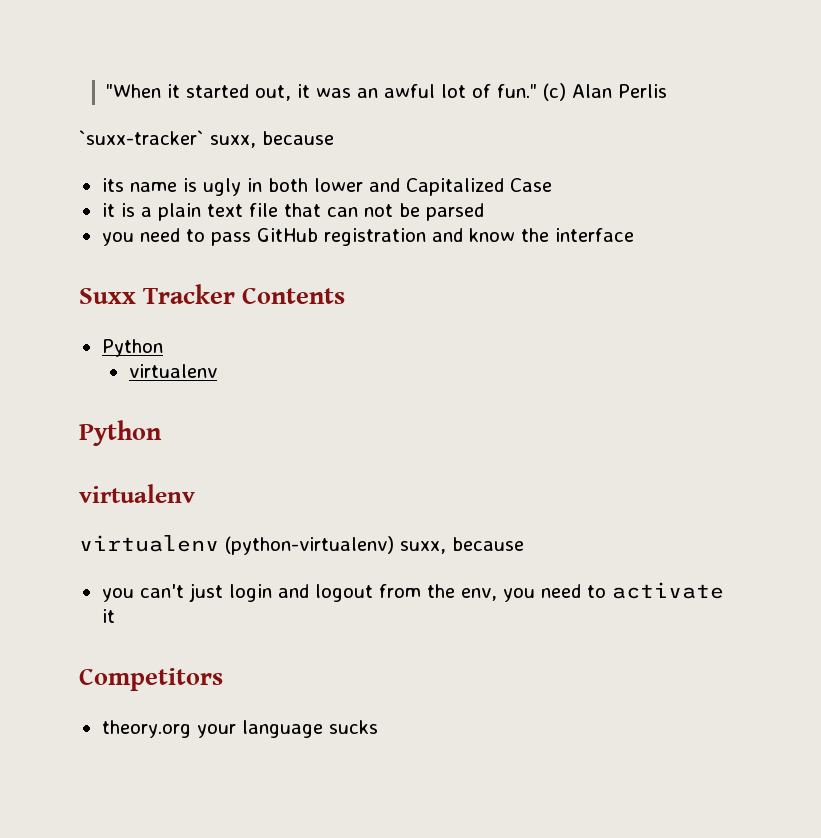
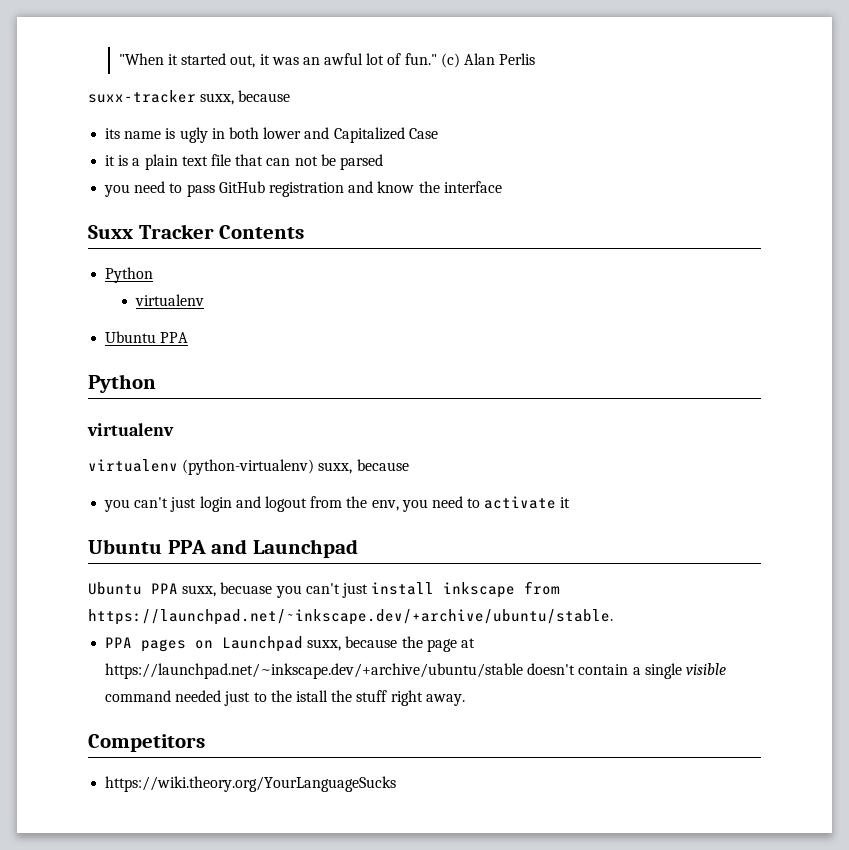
[79,130,204,145] `suxx-tracker` -> [88,90,196,103] suxx-tracker
(217, 371) none -> [105,331,189,343] // Ubuntu PPA
[79,668,223,691] [101,720,378,738] Competitors // theory.org your language sucks -> [88,539,359,558] [88,581,561,598] [88,609,613,625] [105,636,475,652] [105,663,726,679] [105,690,465,706] [88,734,205,752] [105,776,397,792] Ubuntu PPA and Launchpad // Ubuntu PPA suxx, becuase you can't just install inkscape from https://launchpad.net/~inkscape.dev/+archive/ubuntu/stable. // PPA pages on Launchpad suxx, because the page at https://launchpad.net/~inkscape.dev/+archive/ubuntu/stable doesn't contain a single visible command needed just to the istall the stuff right away. // Competitors // https://wiki.theory.org/YourLanguageSucks

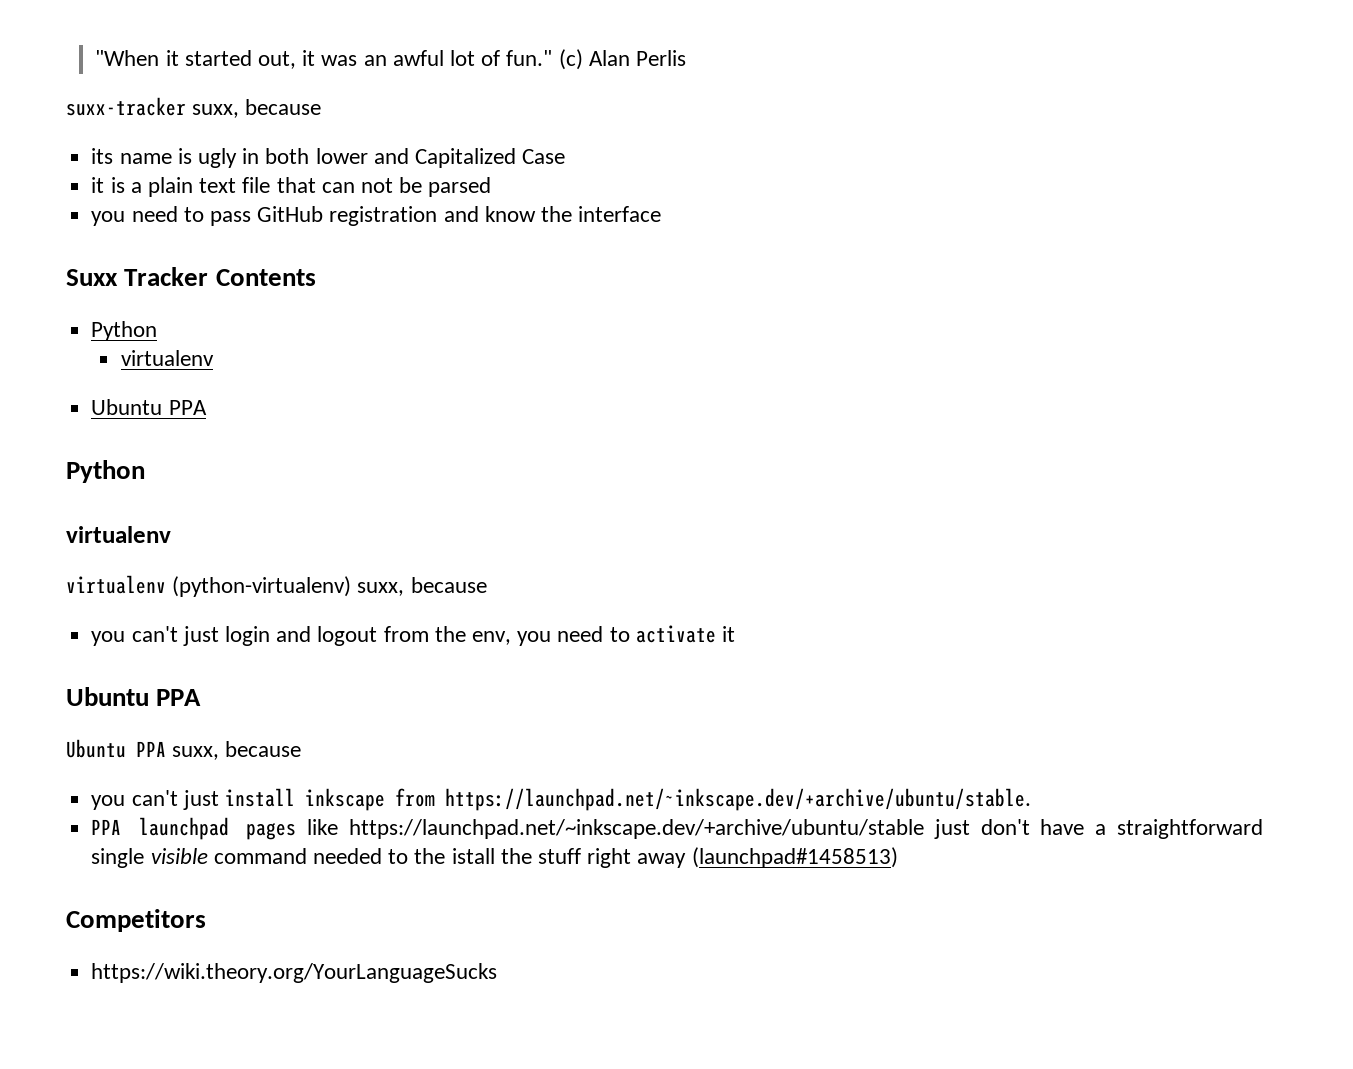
[211,539,359,558] and Launchpad -> (202, 697) none
[220,582,273,594] becuase -> [225,741,302,757] because //
[141,636,475,652] [105,663,641,679] pages on Launchpad suxx, because the page at https://launchpad.net/~inkscape.dev/+archive/ubuntu/stable doesn't contain a -> [138,817,1264,840] launchpad pages like https://launchpad.net/~inkscape.dev/+archive/ubuntu/stable just don't have a straightforward
[224,691,251,706] just -> (382, 856) none
[425,694,465,706] away. -> [637,847,898,868] away (launchpad#1458513)

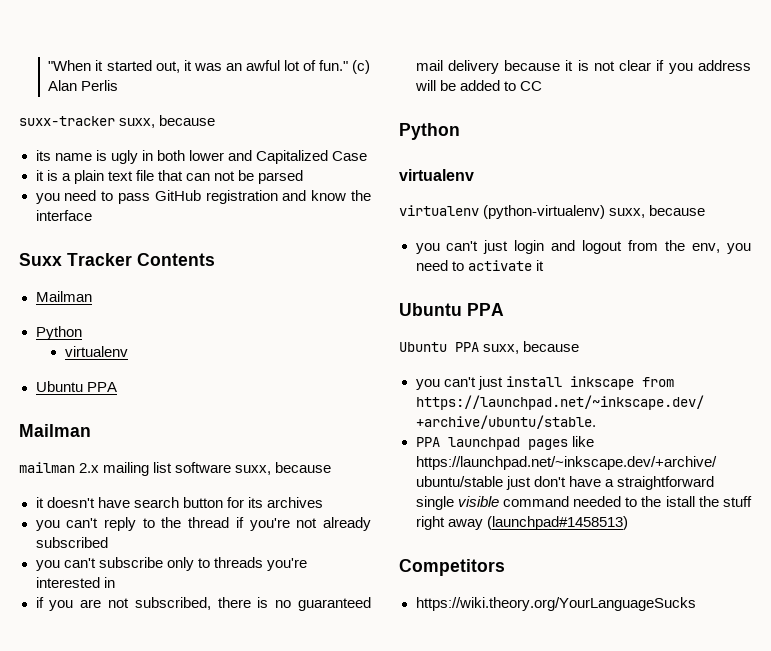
(316, 277) none -> [35,291,92,302] // Mailman
(207, 407) none -> [19,424,91,437] [19,462,332,476] [35,497,323,508] [35,517,372,531] [35,537,108,548] [35,557,307,571] [35,577,115,588] [35,597,371,611] [415,60,751,74] [414,80,542,91] // Mailman // mailman 2.x mailing list software suxx, because // it doesn't have search button for its archives // you can't reply to the thread if you're not already subscribed // you can't subscribe only to threads you're interested in // if you are not subscribed, there is no guaranteed mail delivery because it is not clear if you address will be added to CC

